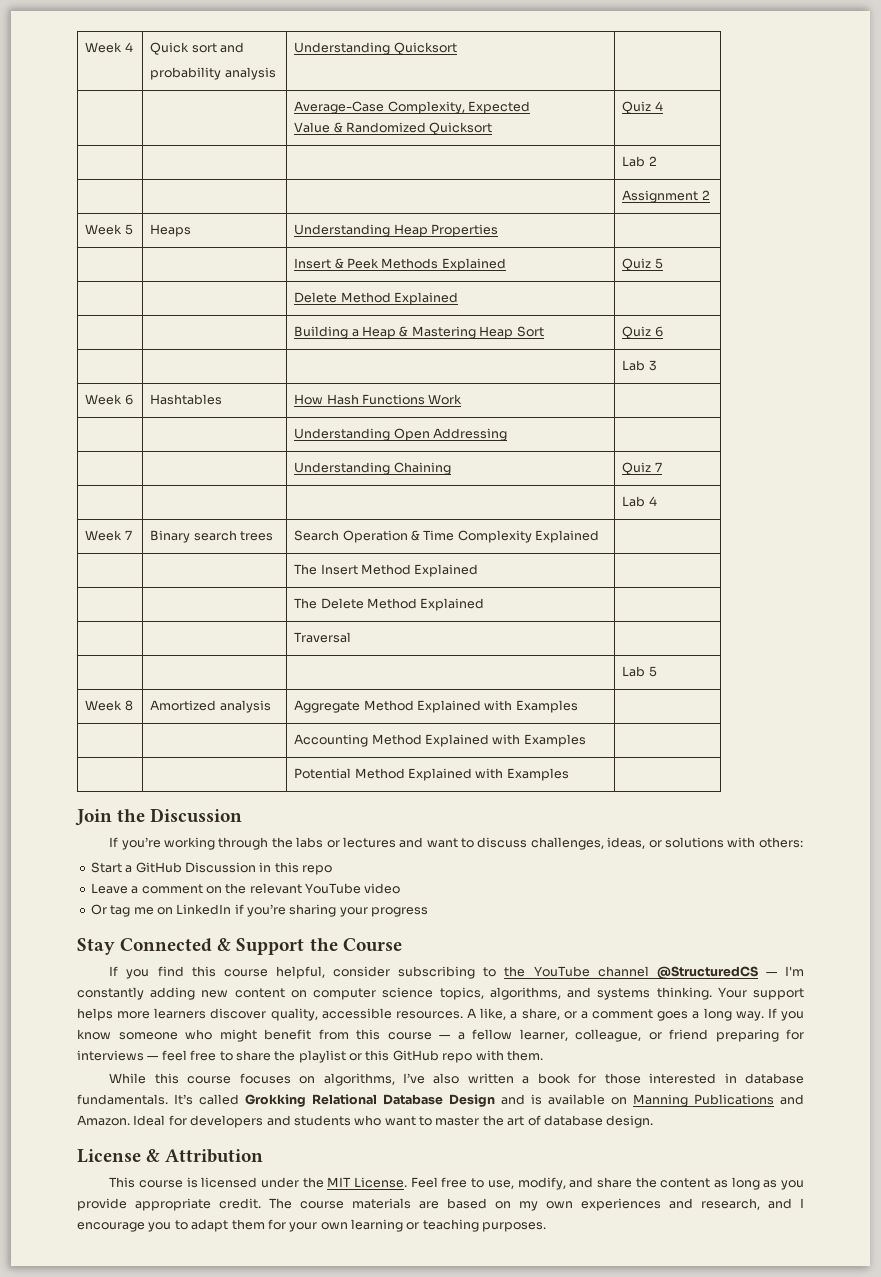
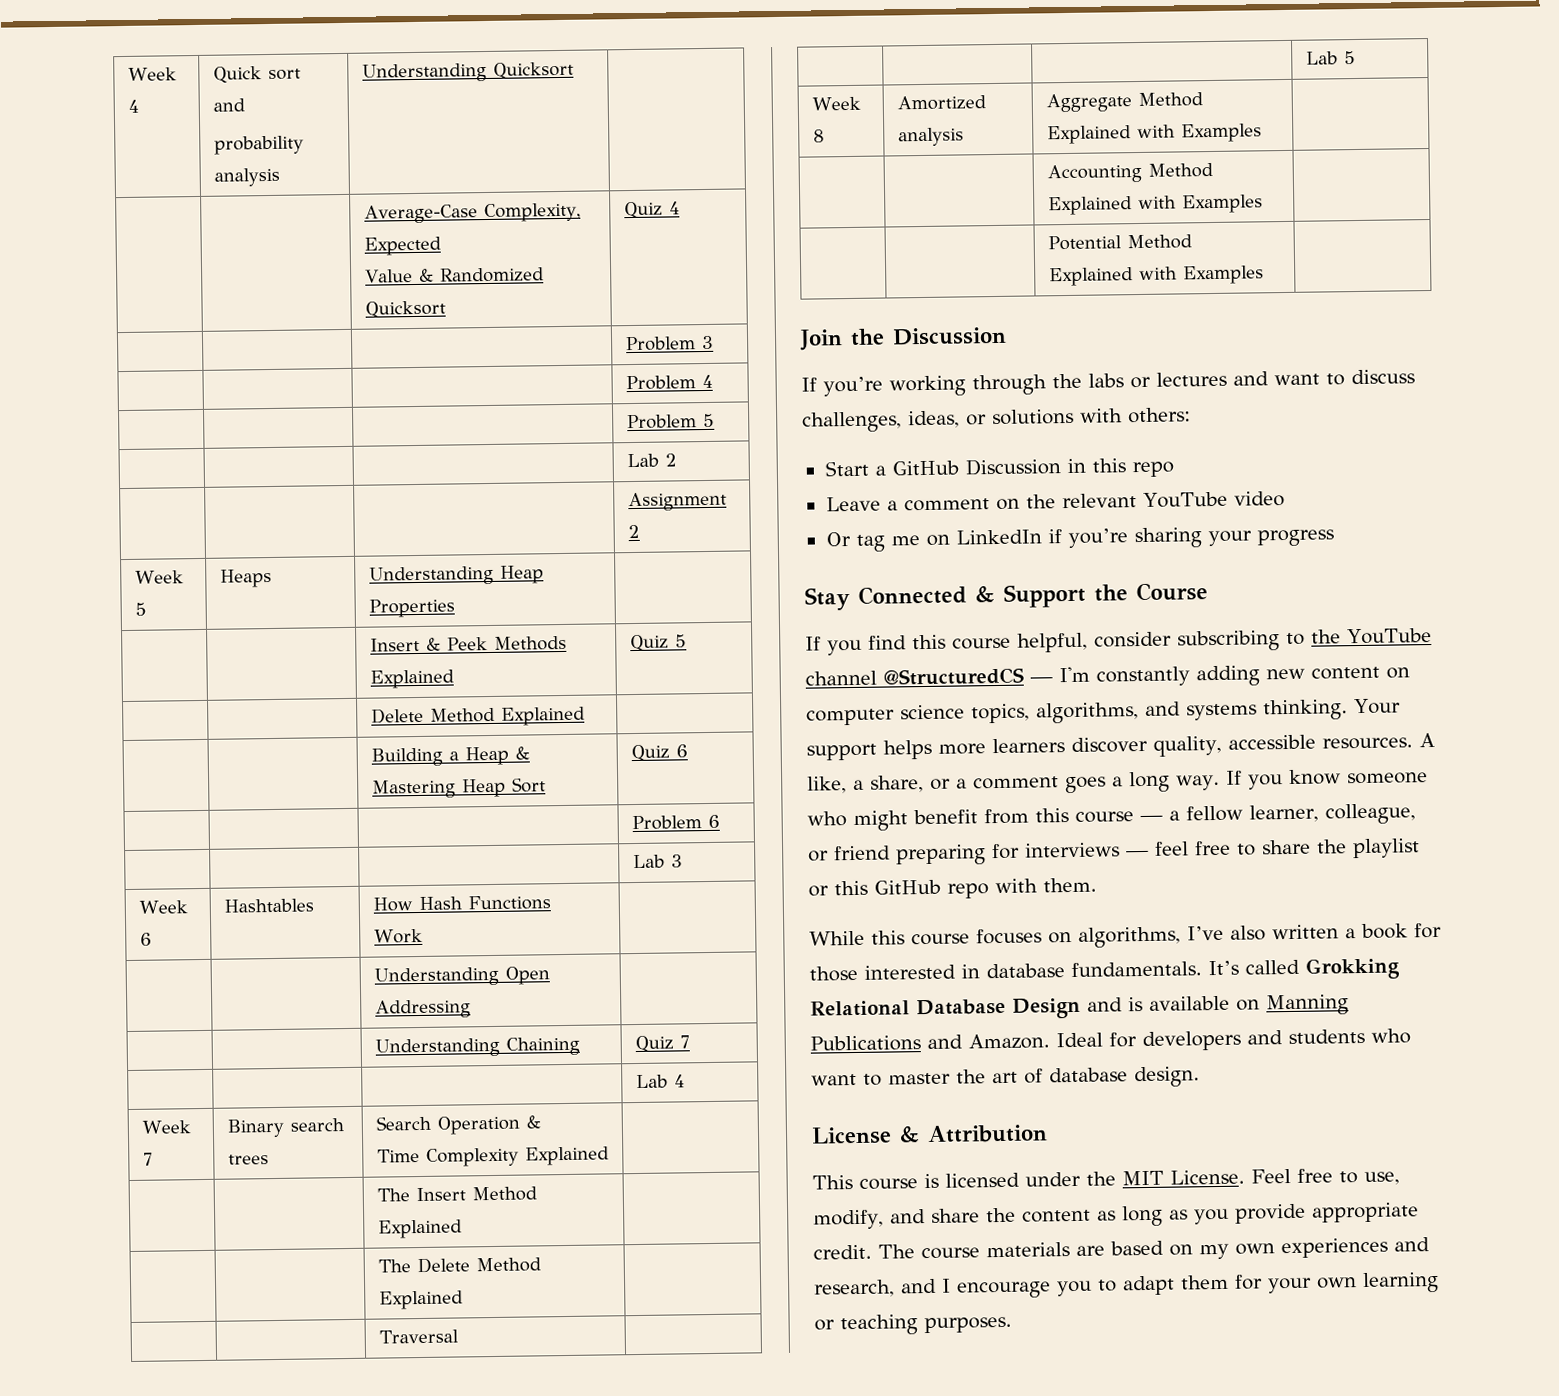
(663, 106) none -> [625,335,714,352] [625,374,713,391] [626,413,715,430] // | | | Problem 3 // | | | Problem 4 // | | | Problem 5
(663, 331) none -> [631,814,720,831] // | | | Problem 6
(421, 535) none -> (541, 1122) //

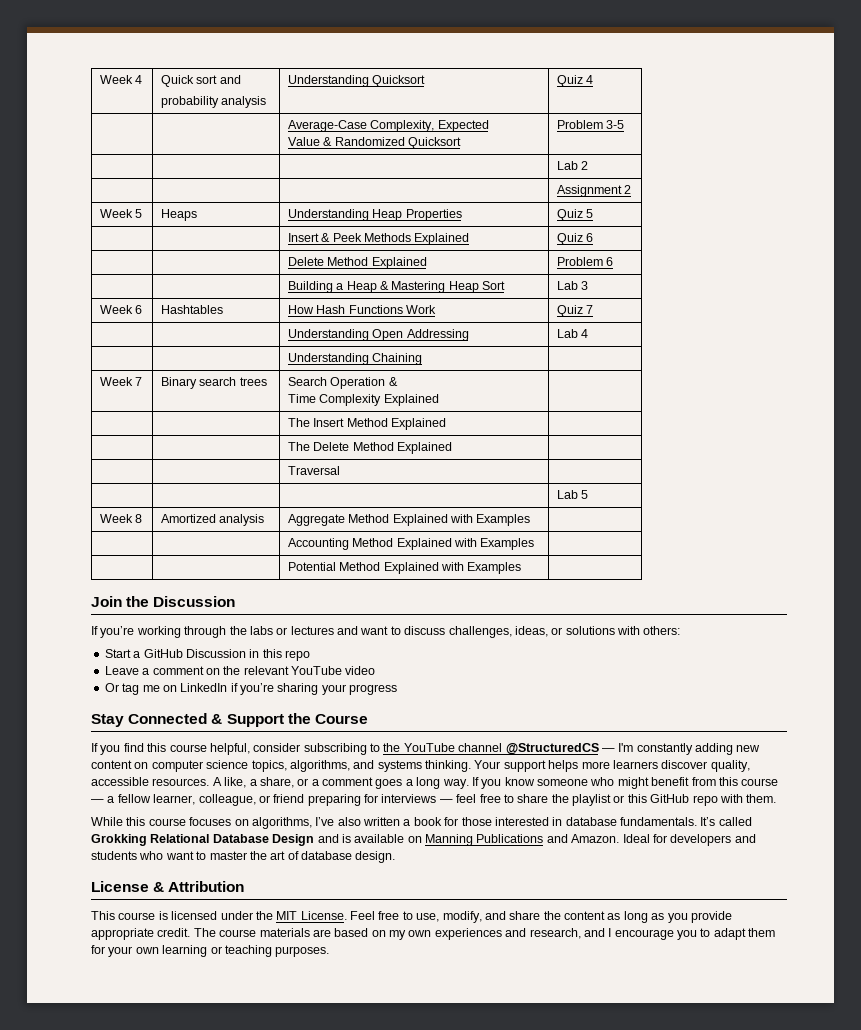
(574, 70) none -> [556,75,594,87] Quiz 4
[623,201,680,220] [625,335,714,352] [625,374,713,391] [626,413,715,430] | Quiz 4 // | | | Problem 3 // | | | Problem 4 // | | | Problem 5 -> [556,120,625,129] | Problem 3-5
(455, 608) none -> [556,209,594,221] Quiz 5
[674,634,687,648] [370,706,585,726] 5 // | | Delete Method Explained | -> [586,233,594,242] [287,257,427,269] [556,257,614,266] 6 // | | Delete Method Explained | Problem 6
[630,744,688,763] [631,814,720,831] | Quiz 6 // | | | Problem 6 // | | -> (505, 285) none
(423, 936) none -> [556,305,594,317] Quiz 7
(471, 1009) none -> [556,329,589,338] Lab 4
[634,1035,690,1054] [635,1074,685,1089] Quiz 7 // | | | Lab 4 -> (423, 359) none

